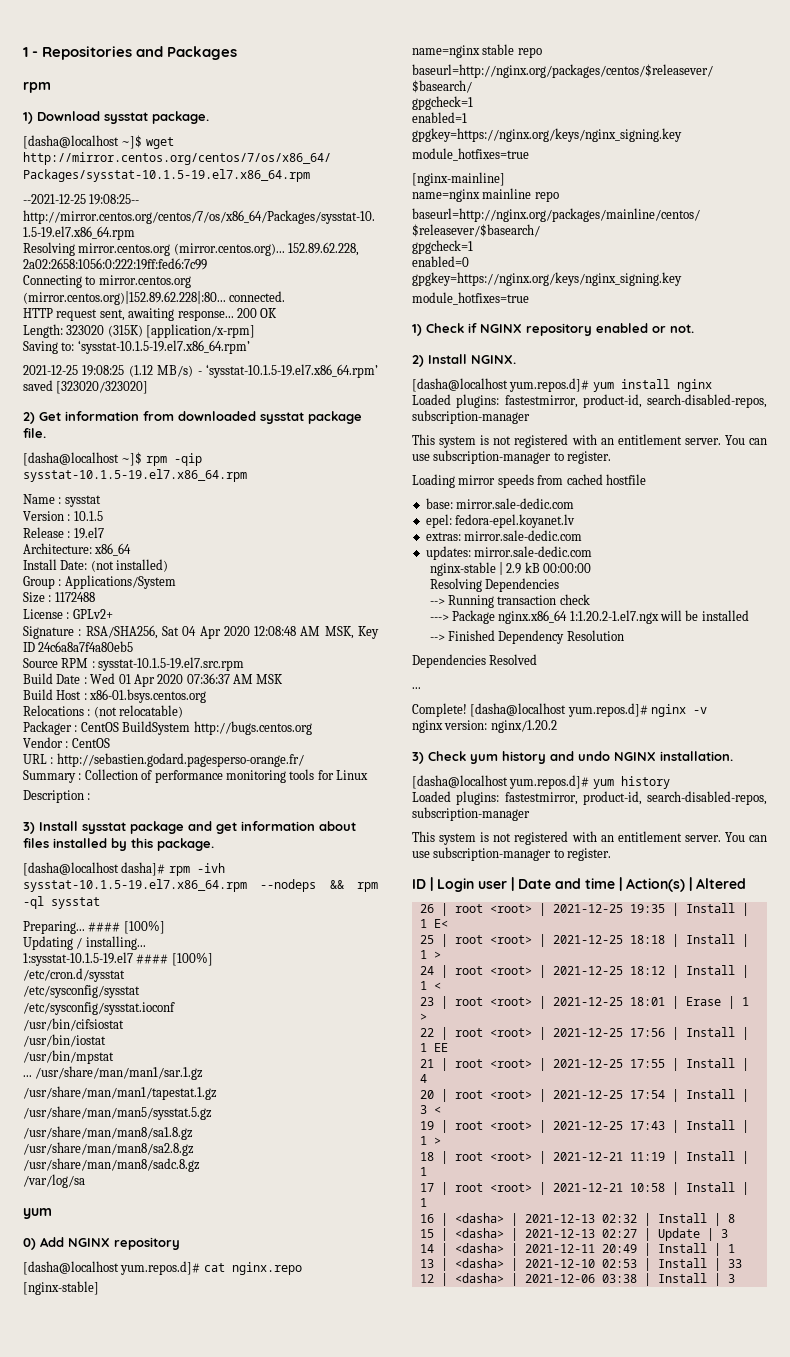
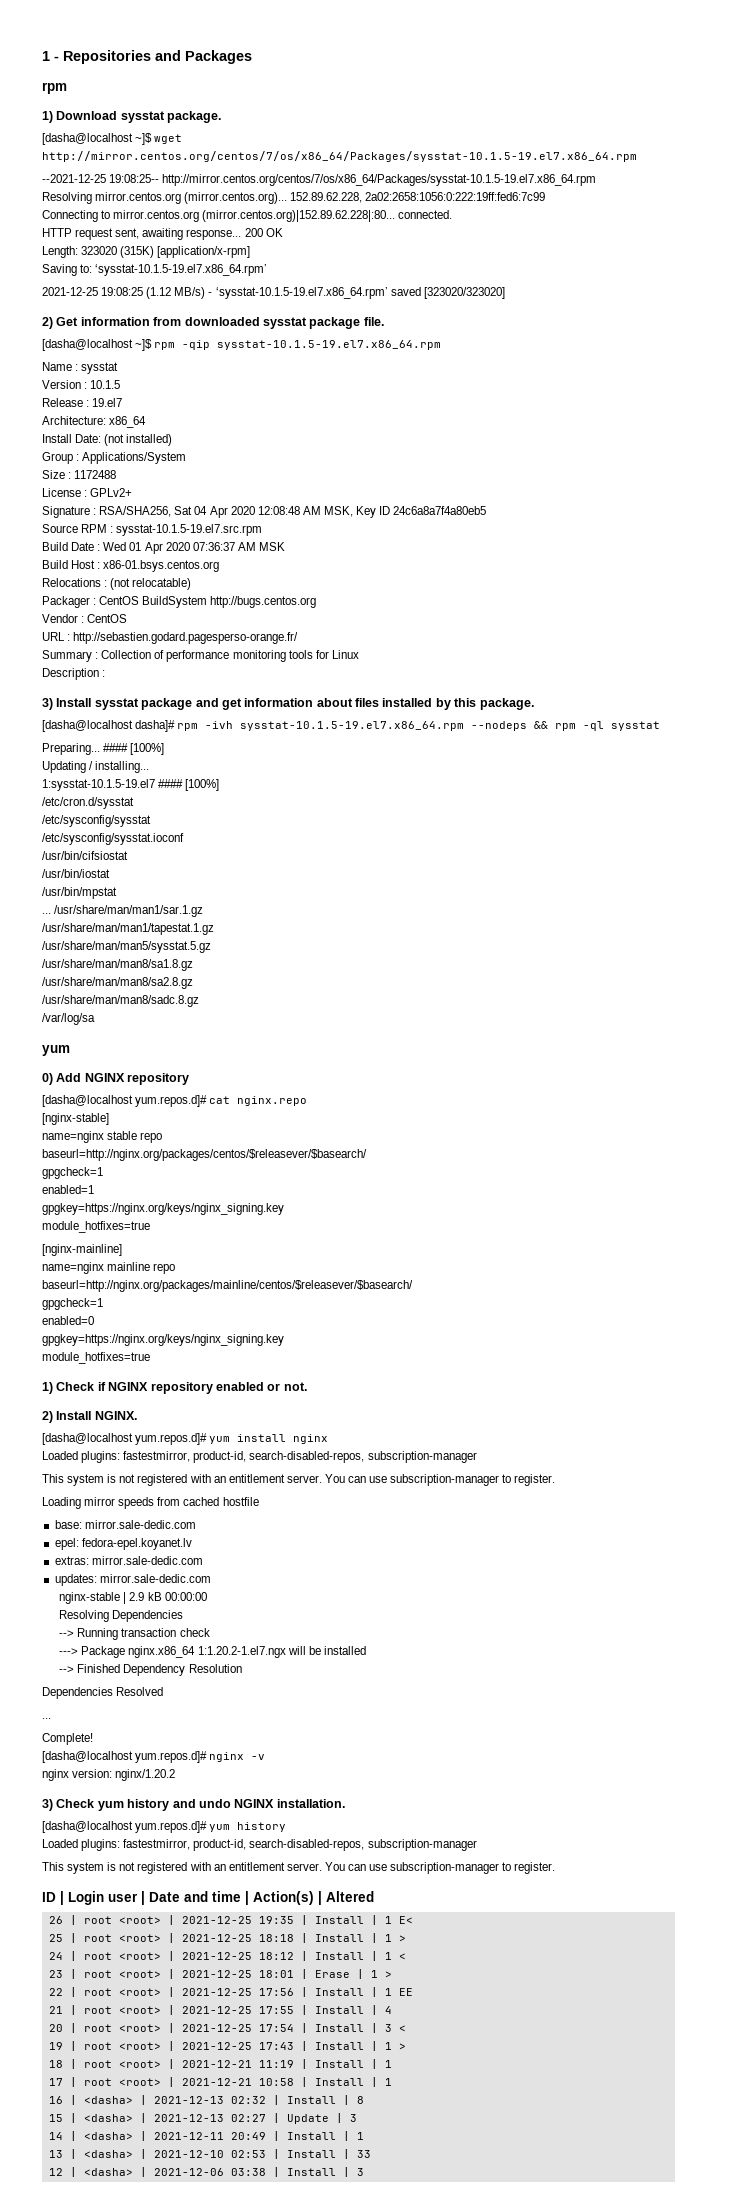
(467, 710) none -> (93, 1739) //

